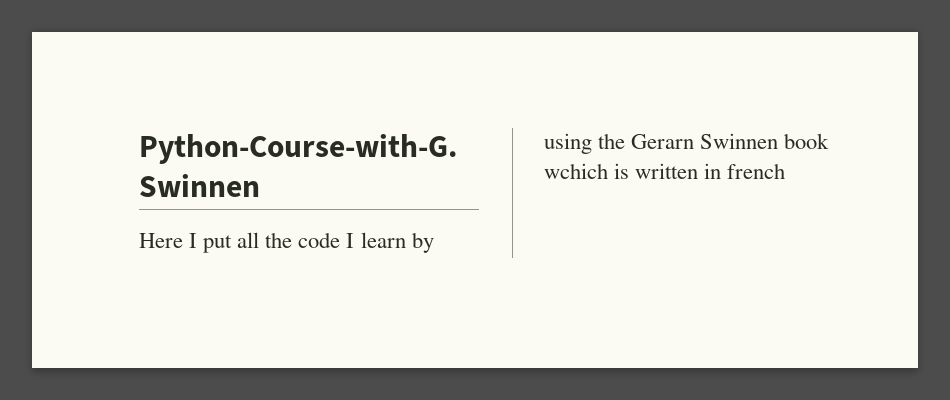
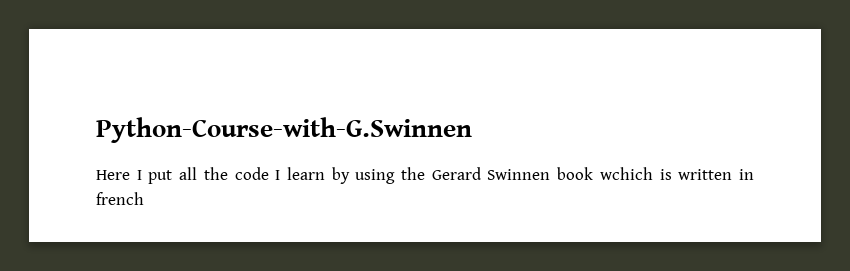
[631,134,695,149] Gerarn -> [431,167,481,180] Gerard

